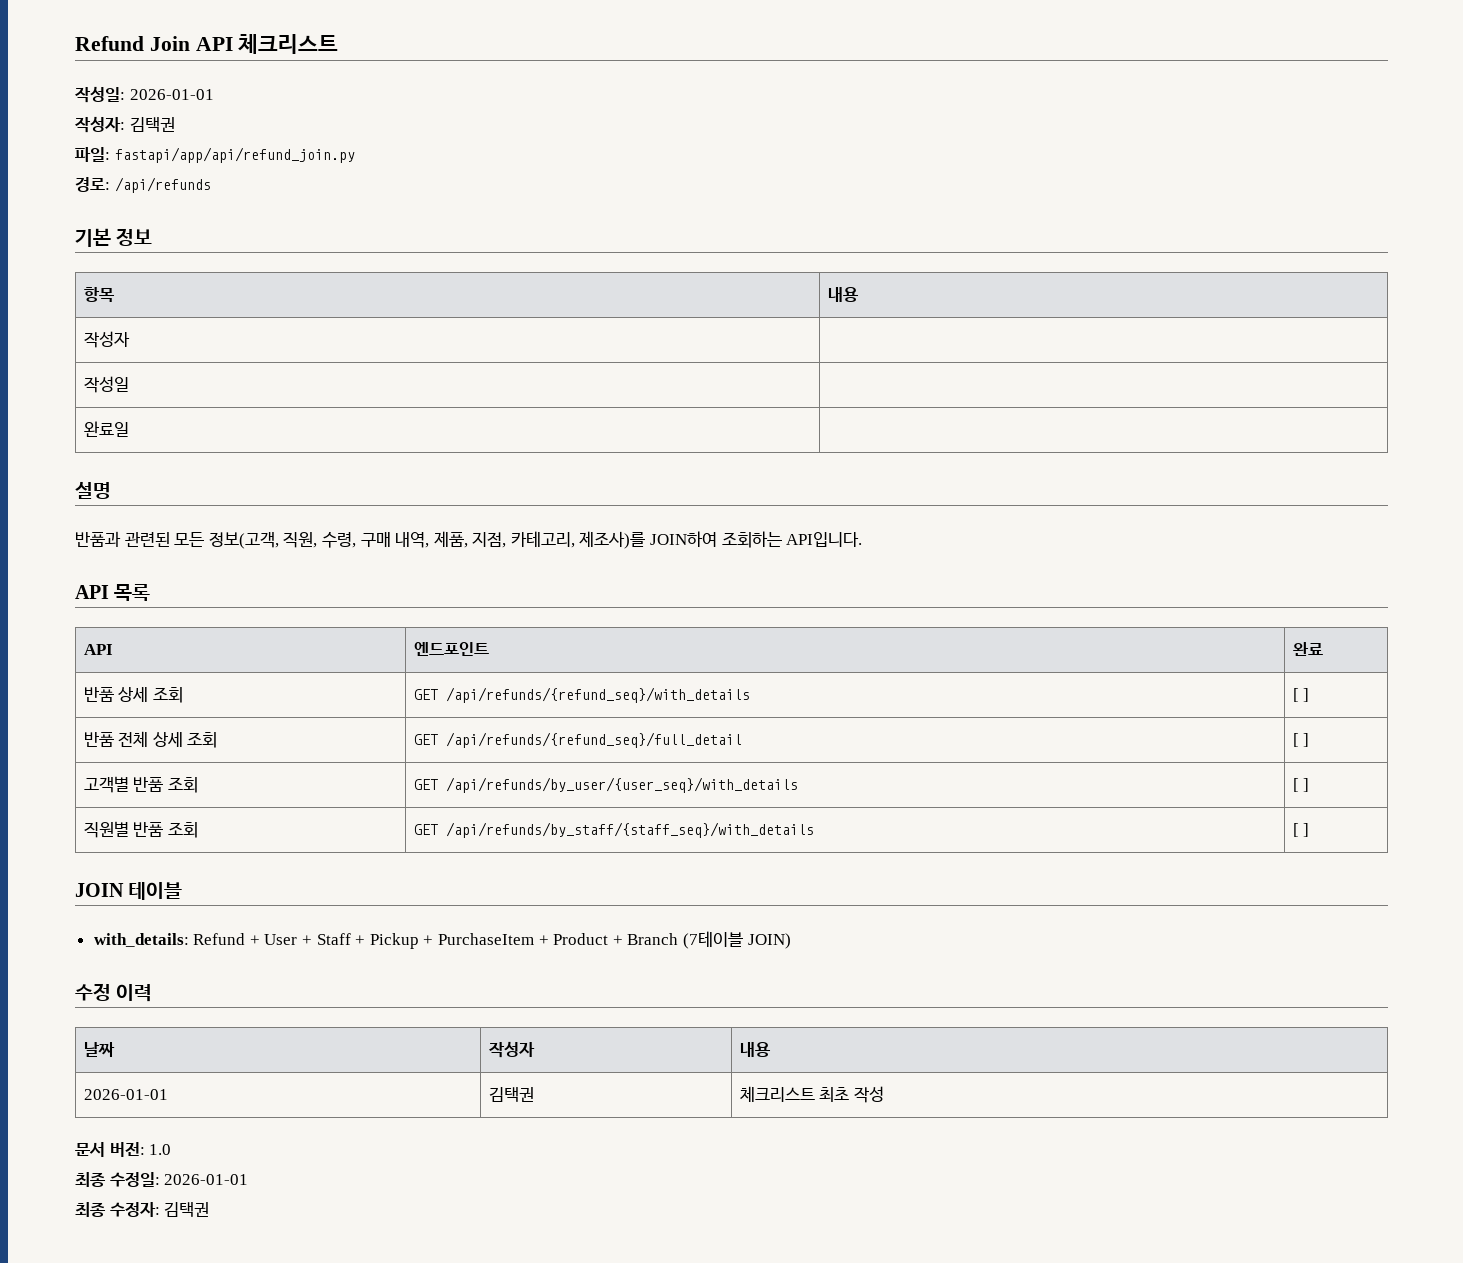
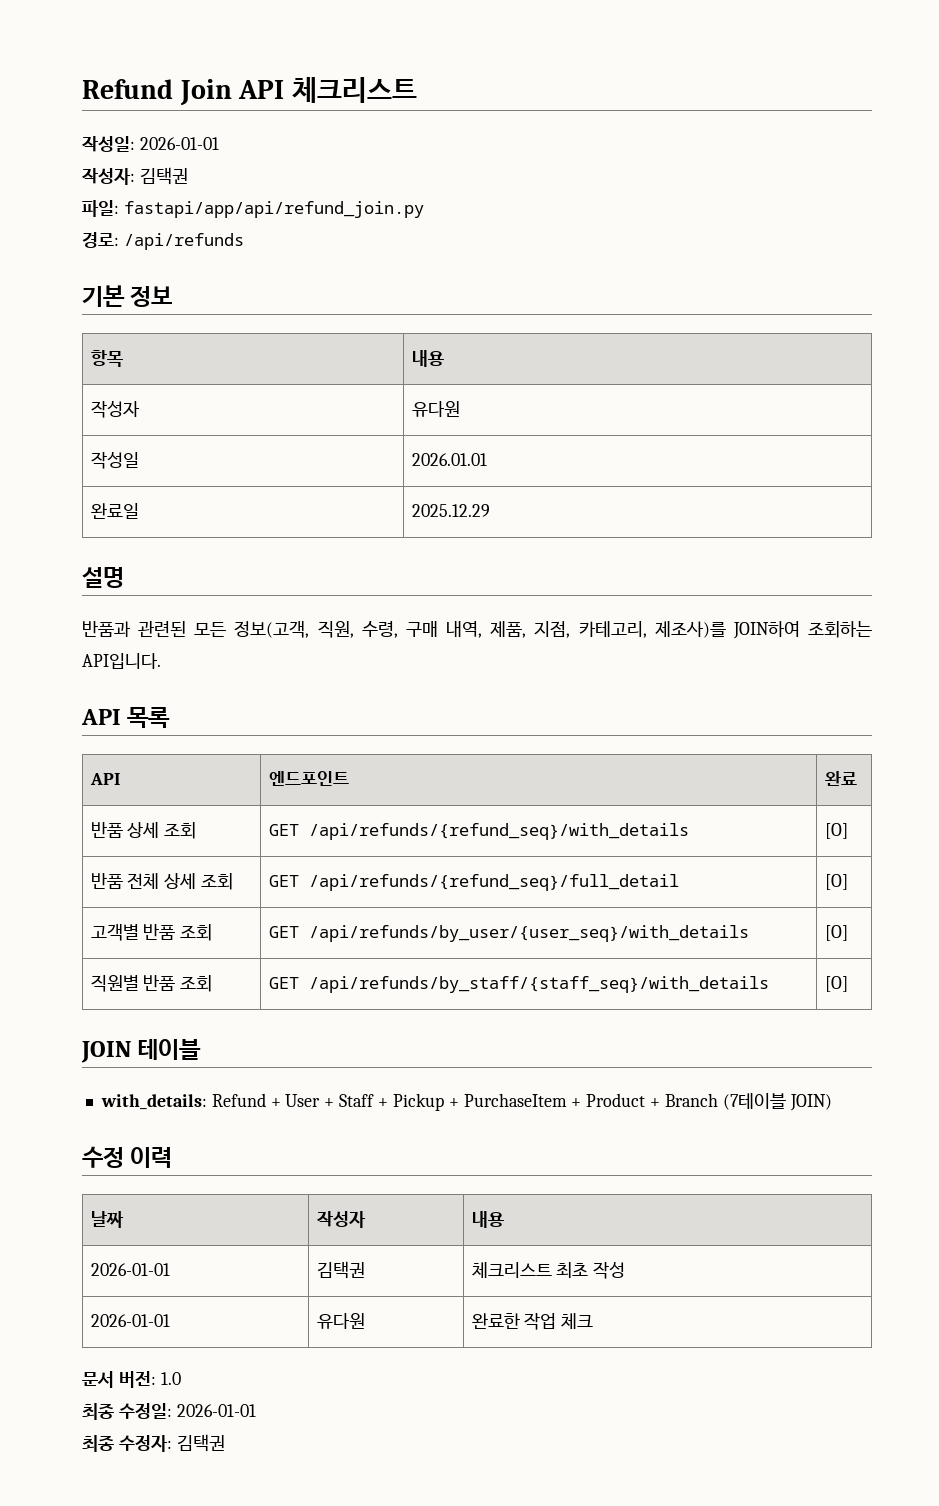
(130, 339) none -> [411,401,460,417] 유다원
(129, 384) none -> [411,453,487,466] 2026.01.01
(129, 429) none -> [411,504,490,517] 2025.12.29
[1292,688,1310,702] [ ] -> [824,823,848,839] [O]
[1292,733,1310,747] [ ] -> [824,874,848,890] [O]
[1292,778,1310,792] [ ] -> [824,925,848,941] [O]
[1292,823,1310,837] [ ] -> [824,976,848,992] [O]
(884, 1094) none -> [90,1314,170,1327] [316,1313,365,1329] [471,1312,594,1330] // 2026-01-01 | 유다원 | 완료한 작업 체크

